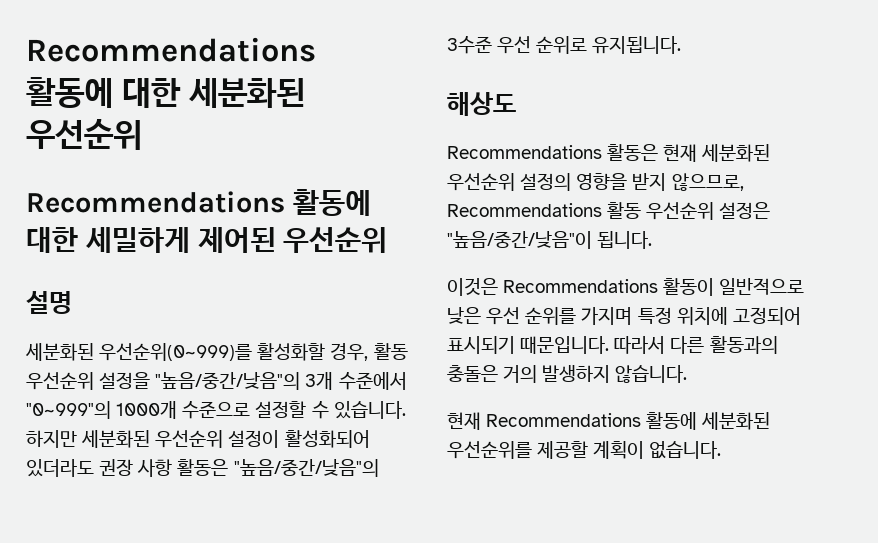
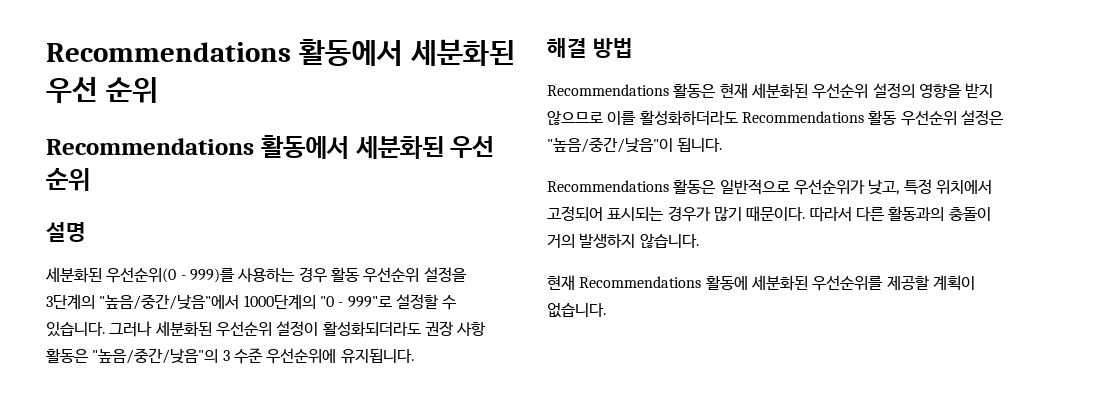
[26,37,316,62] [26,77,305,108] [26,119,142,150] [26,189,371,216] [26,227,388,253] [26,291,72,314] [25,343,408,361] [26,372,407,390] [26,401,251,419] Recommendations 활동에 대한 세분화된 우선순위 // Recommendations 활동에 대한 세밀하게 제어된 우선순위 // 설명 // 세분화된 우선순위(0~999)를 활성화할 경우, 활동 우선순위 설정을 "높음/중간/낮음"의 3개 수준에서 "0~999"의 1000개 수준으로 -> [46,39,515,66] [46,77,158,103] [46,135,495,159] [46,167,90,191] [46,222,86,242] [45,267,467,283] [46,294,392,310] Recommendations 활동에서 세분화된 우선 순위 // Recommendations 활동에서 세분화된 우선 순위 // 설명 // 세분화된 우선순위(0 - 999)를 사용하는 경우 활동 우선순위 설정을 3단계의 "높음/중간/낮음"에서 1000단계의 "0 - 999"로
[26,430,77,448] 하지만 -> [109,321,153,337] 그러나
[284,430,370,448] [26,459,94,477] 활성화되어 있더라도 -> [322,321,421,337] 활성화되더라도
[447,36,588,54] 3수준 우선 순위로 -> [222,348,337,364] 3 수준 우선순위에
[447,92,516,116] 해상도 -> [547,38,633,58] 해결 방법
[671,173,744,191] 않으므로, -> [547,110,738,126] 않으므로 이를 활성화하더라도
[447,278,805,296] [447,307,801,325] [447,336,610,354] 이것은 Recommendations 활동이 일반적으로 낮은 우선 순위를 가지며 특정 위치에 고정되어 표시되기 때문입니다. -> [547,179,992,195] [547,206,806,222] Recommendations 활동은 일반적으로 우선순위가 낮고, 특정 위치에서 고정되어 표시되는 경우가 많기 때문이다.
[447,365,498,382] 충돌은 -> [948,207,991,221] 충돌이

